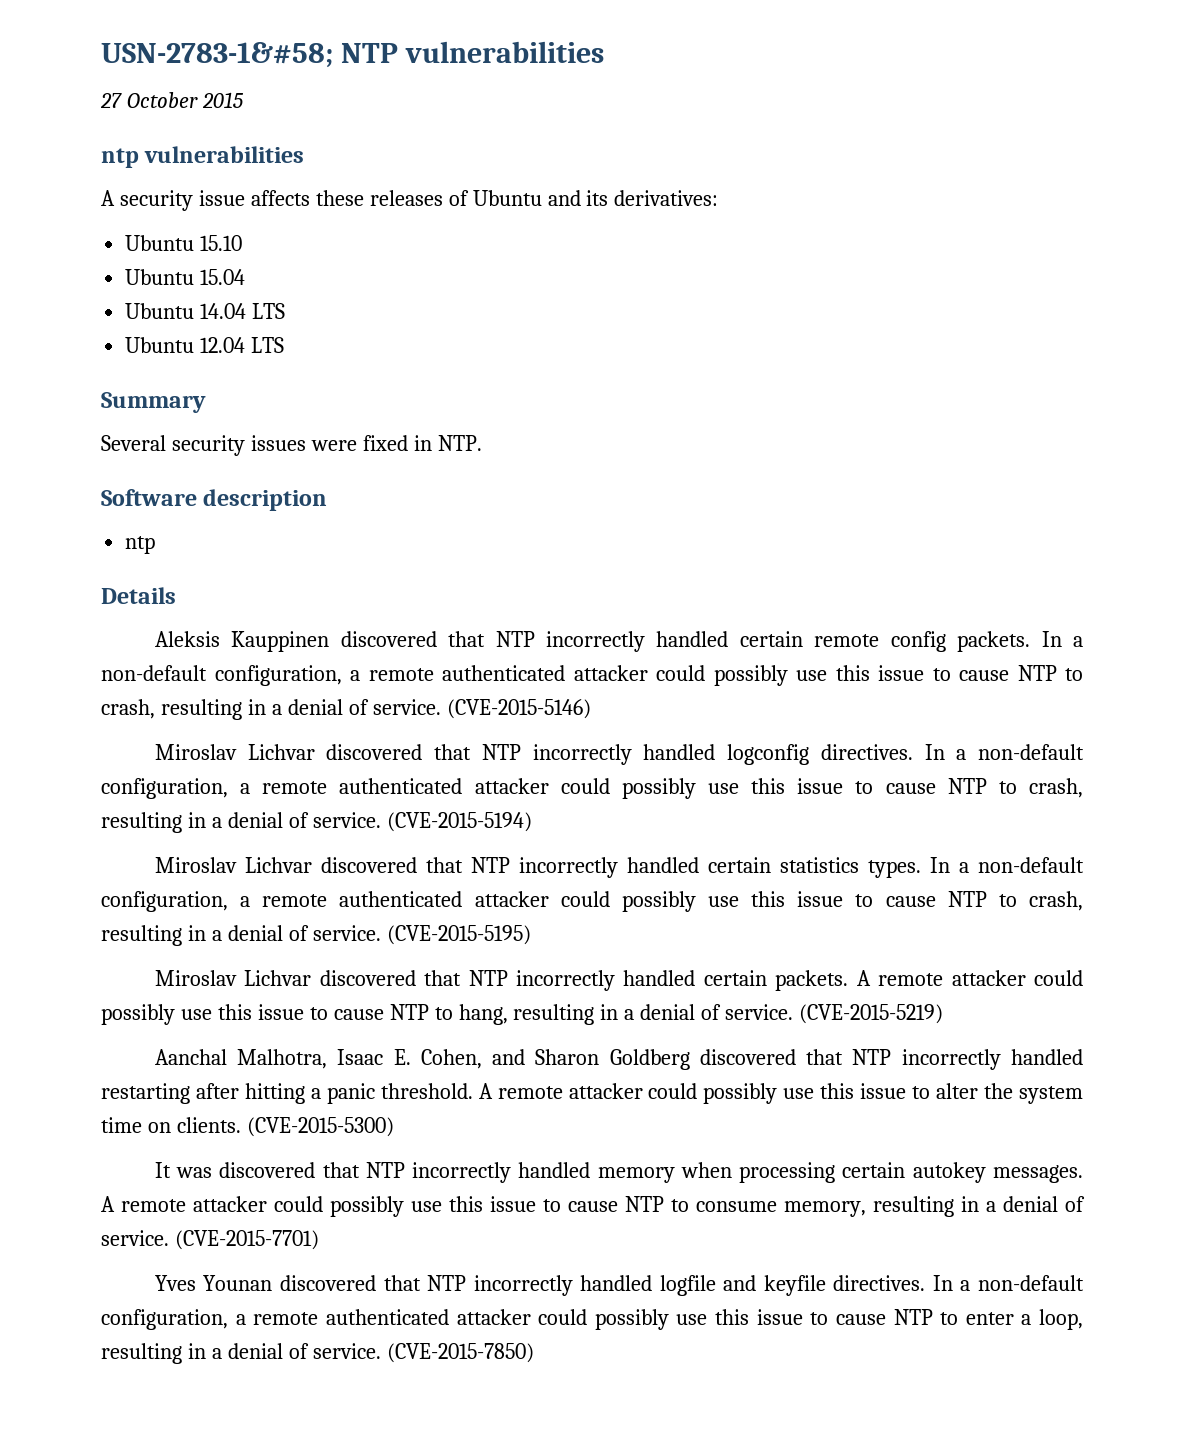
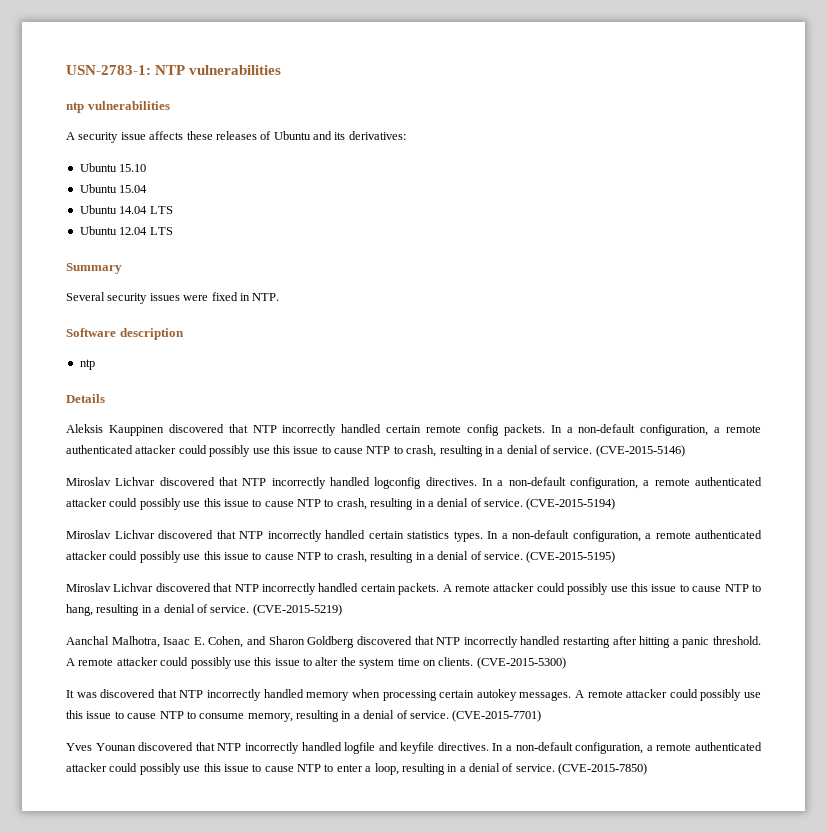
[101,42,333,68] USN-2783-1&#58; -> [66,65,151,75] USN-2783-1:
[100,92,244,108] // 27 October 2015 -> (282, 70) none

